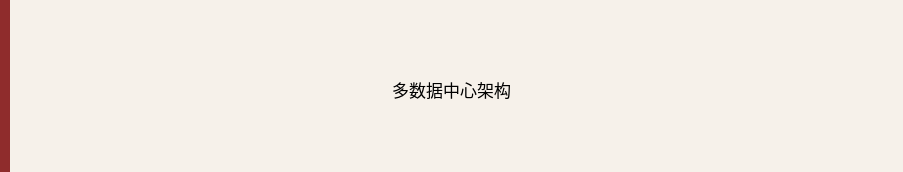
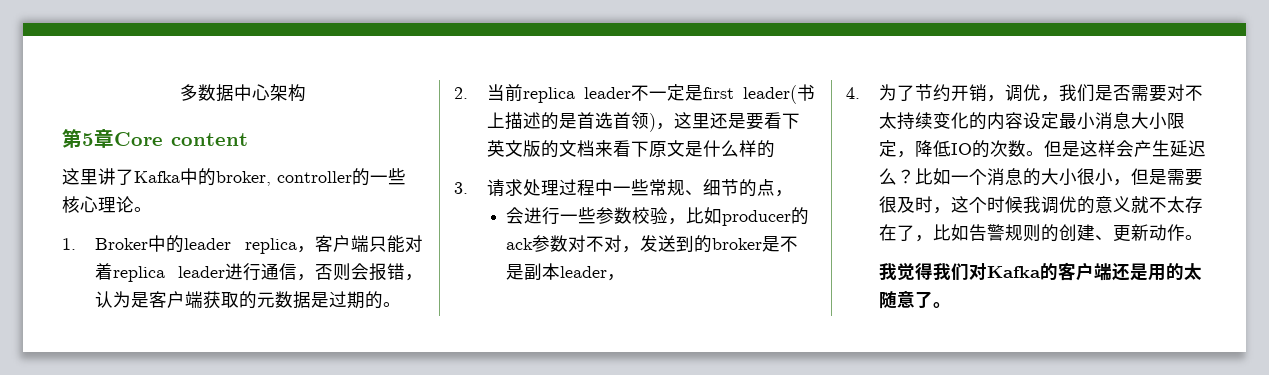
(511, 91) none -> [62,129,248,148] [62,168,406,186] [62,196,152,213] [62,235,423,254] [95,263,423,282] [95,291,402,309] [454,84,815,104] [487,112,801,132] [487,140,776,158] [454,179,794,197] [506,207,810,226] [506,235,799,253] [506,263,626,281] [846,84,1204,102] [879,112,1186,130] [879,140,1207,158] [879,168,1204,186] [879,196,1204,214] [879,224,1204,242] [879,262,1203,281] [879,291,952,309] // 第5章Core content // 这里讲了Kafka中的broker, controller的一些核心理论。 // 1. Broker中的leader replica，客户端只能对着replica leader进行通信，否则会报错，认为是客户端获取的元数据是过期的。 // 2.当前replica leader不一定是first leader(书上描述的是首选首领)，这里还是要看下英文版的文档来看下原文是什么样的 // 3.请求处理过程中一些常规、细节的点， // 会进行一些参数校验，比如producer的ack参数对不对，发送到的broker是不是副本leader， // 4.为了节约开销，调优，我们是否需要对不太持续变化的内容设定最小消息大小限定，降低IO的次数。但是这样会产生延迟么？比如一个消息的大小很小，但是需要很及时，这个时候我调优的意义就不太存在了，比如告警规则的创建、更新动作。 // 我觉得我们对Kafka的客户端还是用的太随意了。

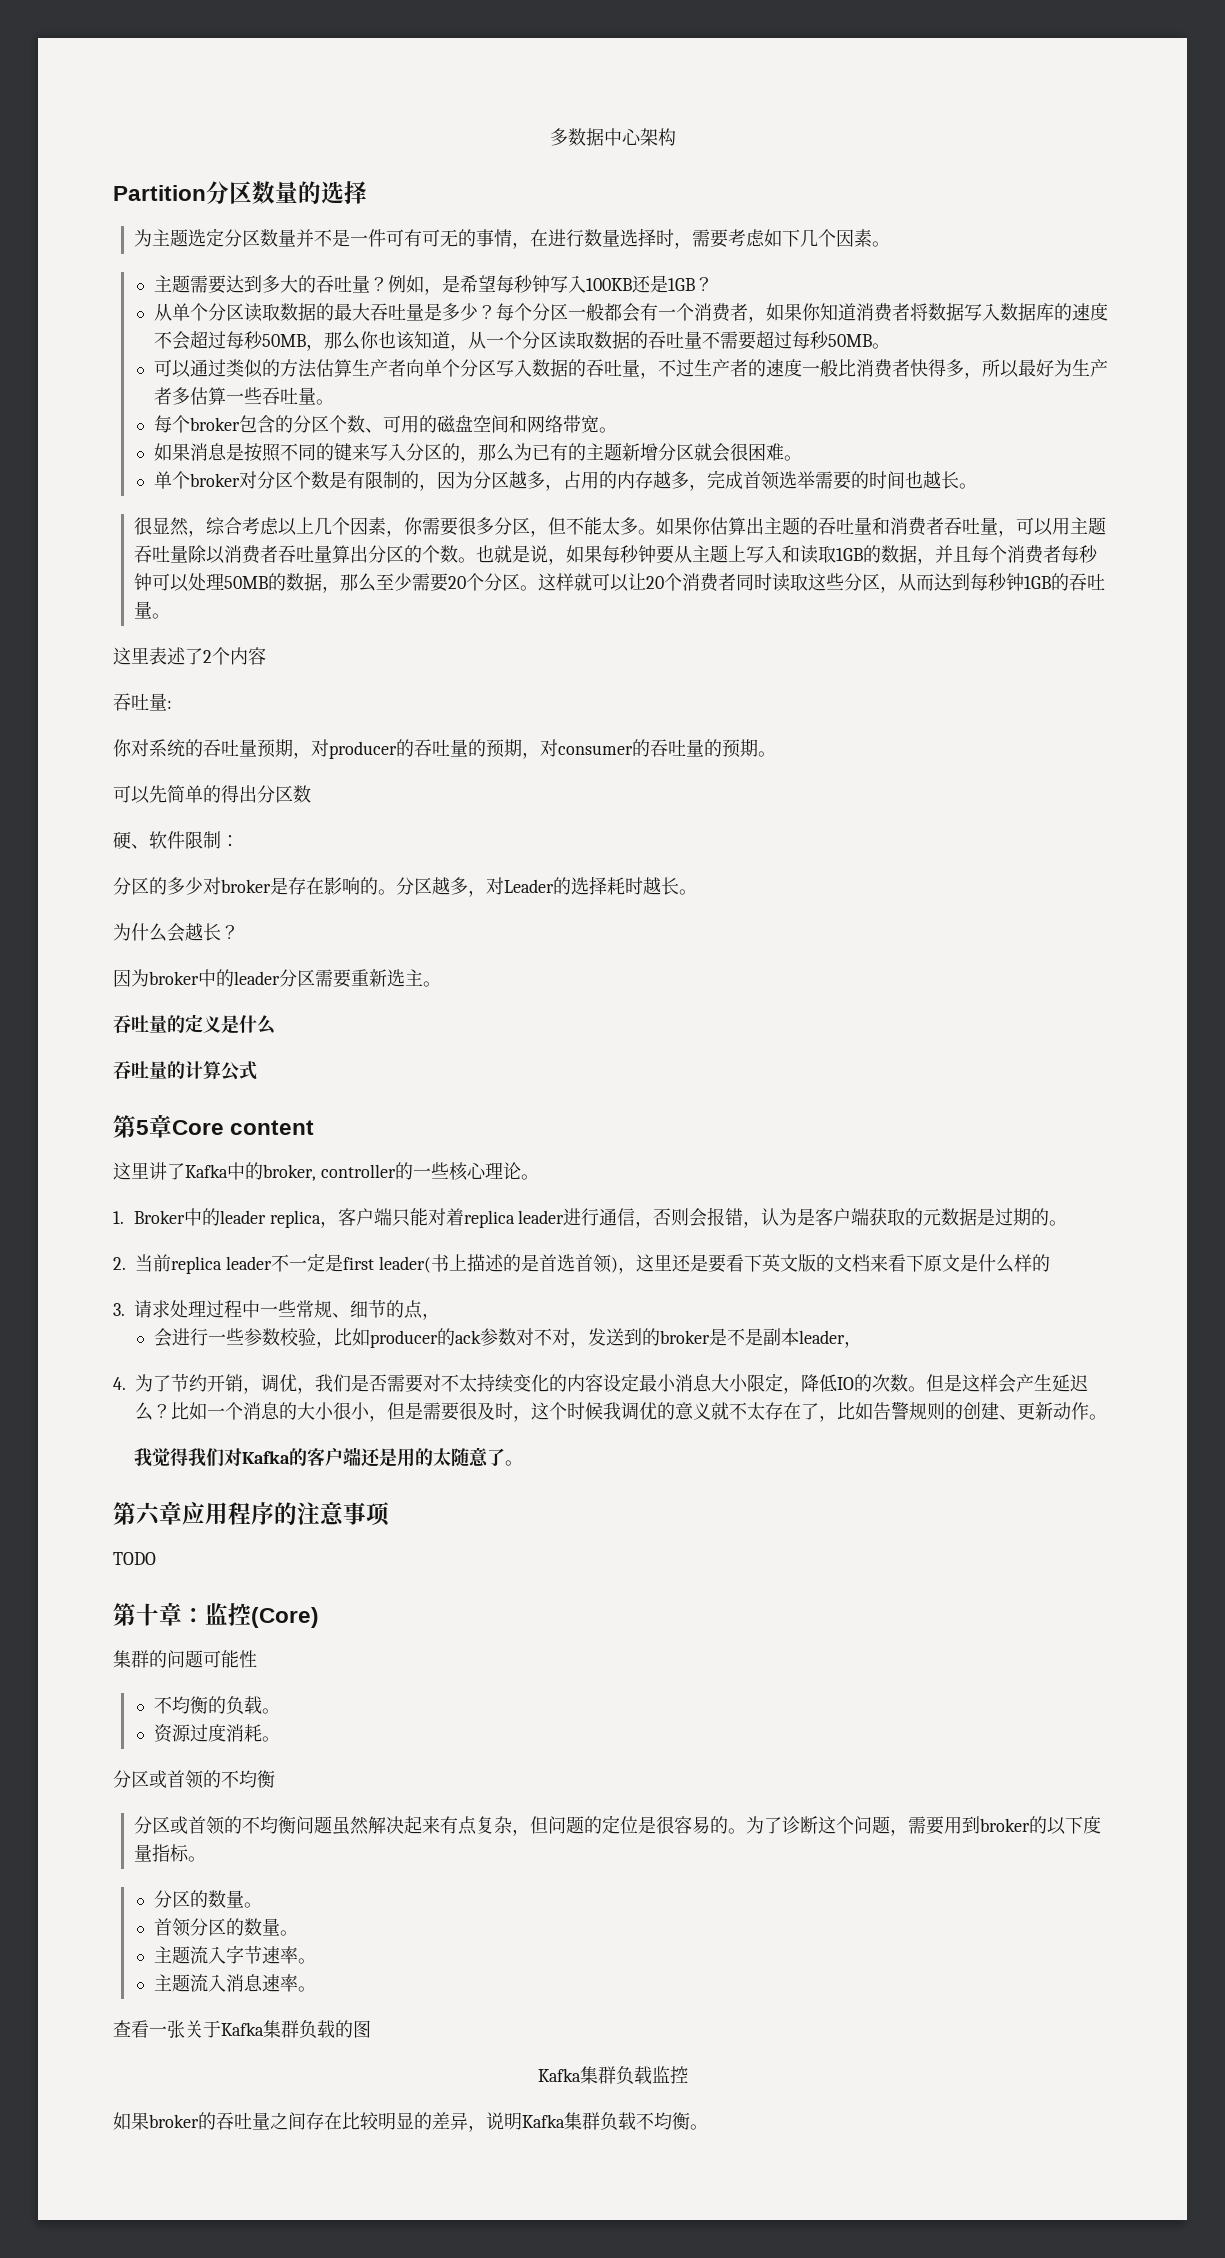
(306, 93) none -> [113,181,367,204] [133,228,890,249] [153,275,713,295] [153,303,1108,323] [153,330,890,351] [153,359,1108,379] [153,387,334,405] [153,415,617,434] [153,443,802,463] [153,470,977,491] [133,517,1106,537] [133,545,1098,565] [133,573,1105,593] [133,601,170,619] [113,647,266,665] [113,693,172,711] [113,739,776,759] [113,785,311,804] [113,831,239,849] [113,876,697,897] [113,923,239,942] [113,969,441,988] [113,1014,276,1034] [113,1061,257,1081] // Partition分区数量的选择 // 为主题选定分区数量并不是一件可有可无的事情，在进行数量选择时，需要考虑如下几个因素。 // 主题需要达到多大的吞吐量？例如，是希望每秒钟写入100KB还是1GB？ // 从单个分区读取数据的最大吞吐量是多少？每个分区一般都会有一个消费者，如果你知道消费者将数据写入数据库的速度不会超过每秒50MB，那么你也该知道，从一个分区读取数据的吞吐量不需要超过每秒50MB。 // 可以通过类似的方法估算生产者向单个分区写入数据的吞吐量，不过生产者的速度一般比消费者快得多，所以最好为生产者多估算一些吞吐量。 // 每个broker包含的分区个数、可用的磁盘空间和网络带宽。 // 如果消息是按照不同的键来写入分区的，那么为已有的主题新增分区就会很困难。 // 单个broker对分区个数是有限制的，因为分区越多，占用的内存越多，完成首领选举需要的时间也越长。 // 很显然，综合考虑以上几个因素，你需要很多分区，但不能太多。如果你估算出主题的吞吐量和消费者吞吐量，可以用主题吞吐量除以消费者吞吐量算出分区的个数。也就是说，如果每秒钟要从主题上写入和读取1GB的数据，并且每个消费者每秒钟可以处理50MB的数据，那么至少需要20个分区。这样就可以让20个消费者同时读取这些分区，从而达到每秒钟1GB的吞吐量。 // 这里表述了2个内容 // 吞吐量: // 你对系统的吞吐量预期，对producer的吞吐量的预期，对consumer的吞吐量的预期。 // 可以先简单的得出分区数 // 硬、软件限制： // 分区的多少对broker是存在影响的。分区越多，对Leader的选择耗时越长。 // 为什么会越长？ // 因为broker中的leader分区需要重新选主。 // 吞吐量的定义是什么 // 吞吐量的计算公式
(952, 305) none -> [113,1501,390,1526] [113,1552,156,1565] [113,1602,319,1628] [113,1650,257,1668] [153,1696,280,1715] [153,1724,280,1743] [113,1770,275,1789] [133,1815,1101,1836] [133,1844,206,1862] [153,1890,262,1908] [153,1918,298,1937] [153,1945,316,1964] [153,1974,316,1992] [113,2020,371,2039] [537,2066,688,2085] [113,2112,708,2132] // 第六章应用程序的注意事项 // TODO // 第十章：监控(Core) // 集群的问题可能性 // 不均衡的负载。 // 资源过度消耗。 // 分区或首领的不均衡 // 分区或首领的不均衡问题虽然解决起来有点复杂，但问题的定位是很容易的。为了诊断这个问题，需要用到broker的以下度量指标。 // 分区的数量。 // 首领分区的数量。 // 主题流入字节速率。 // 主题流入消息速率。 // 查看一张关于Kafka集群负载的图 // Kafka集群负载监控 // 如果broker的吞吐量之间存在比较明显的差异，说明Kafka集群负载不均衡。

